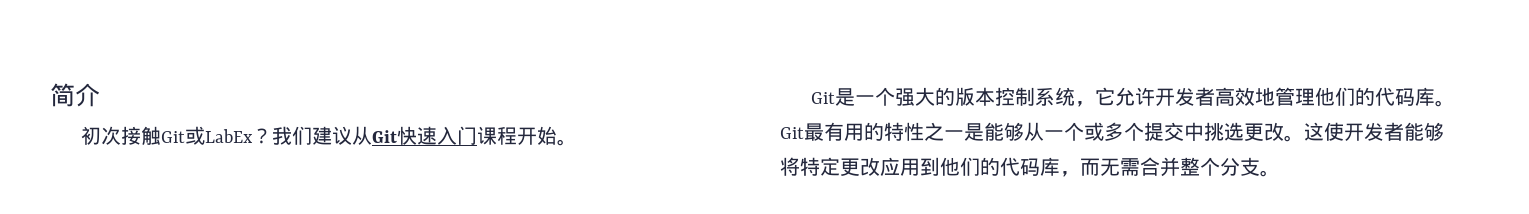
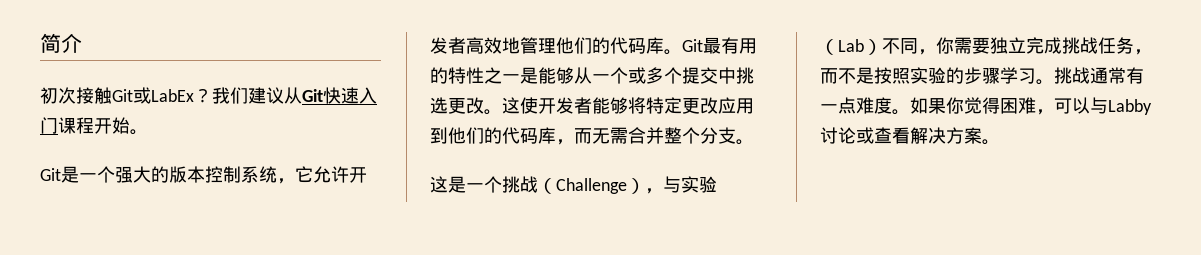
(1280, 173) none -> [430,176,717,194] [820,37,1152,55] [820,67,1144,85] [820,97,1152,115] [820,127,1000,145] // 这是一个挑战（Challenge），与实验（Lab）不同，你需要独立完成挑战任务，而不是按照实验的步骤学习。挑战通常有一点难度。如果你觉得困难，可以与Labby讨论或查看解决方案。

